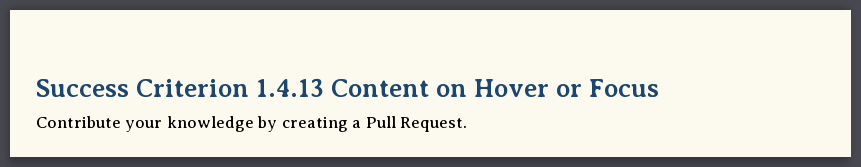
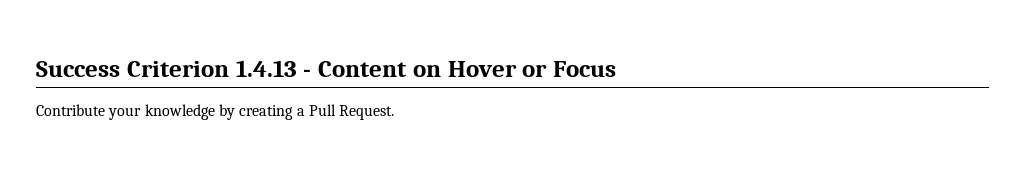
(325, 87) none -> [303,69,312,77] -

